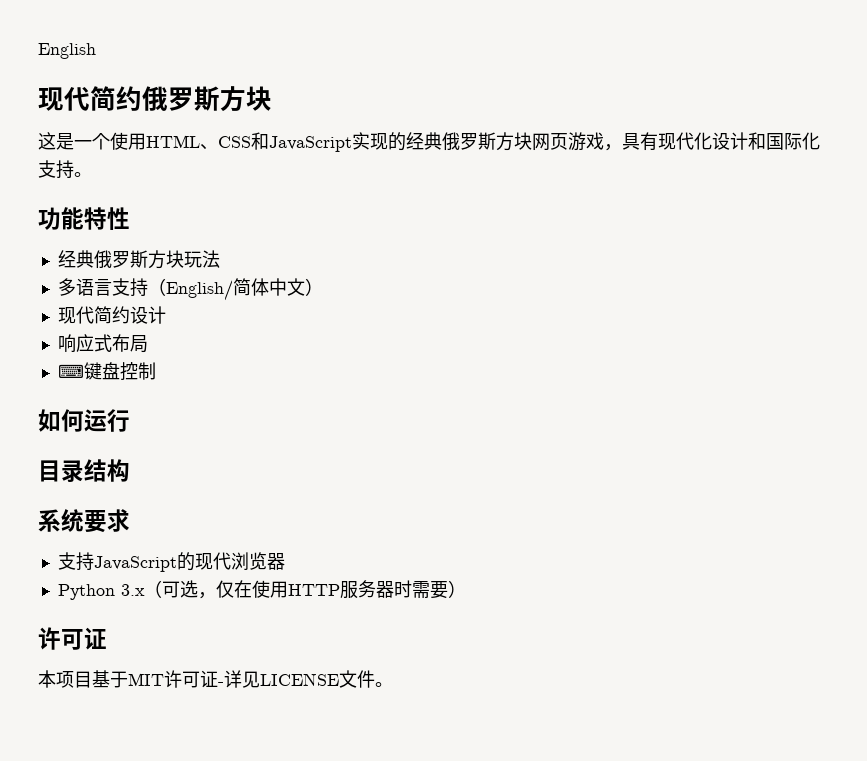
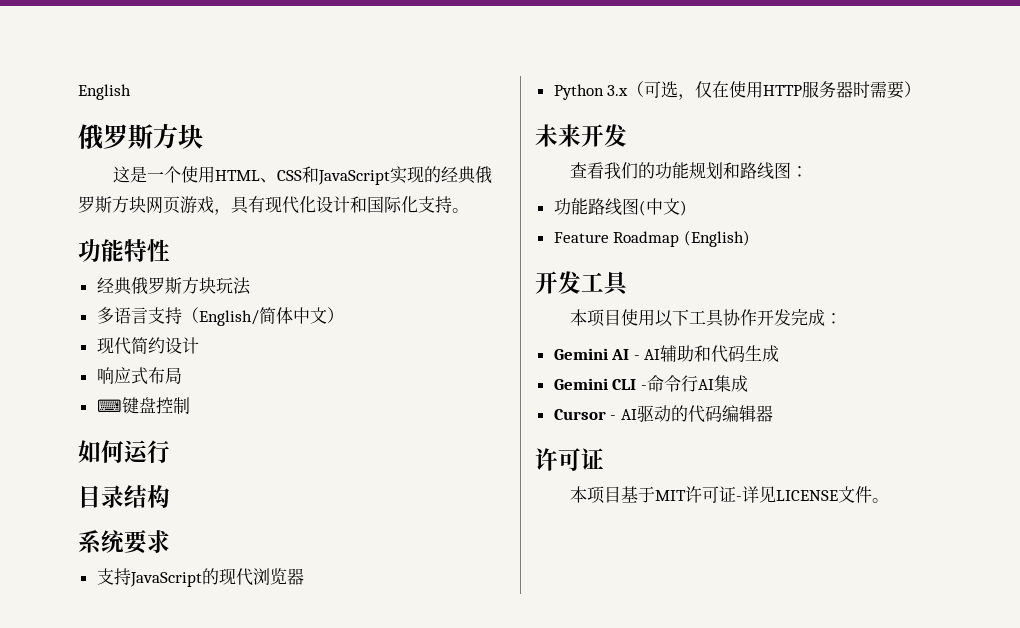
[38,86,142,111] 现代简约 -> (131, 92) none
(466, 589) none -> [535,124,627,147] [569,162,808,180] [553,198,687,216] [553,230,750,247] [535,271,630,296] [569,309,842,327] [553,345,780,363] [553,375,748,392] [553,405,773,423] // 未来开发 // 查看我们的功能规划和路线图： // 功能路线图(中文) // Feature Roadmap (English) // 开发工具 // 本项目使用以下工具协作开发完成： // Gemini AI - AI辅助和代码生成 // Gemini CLI -命令行AI集成 // Cursor - AI驱动的代码编辑器

